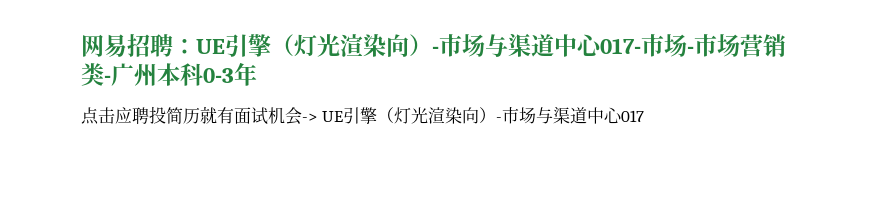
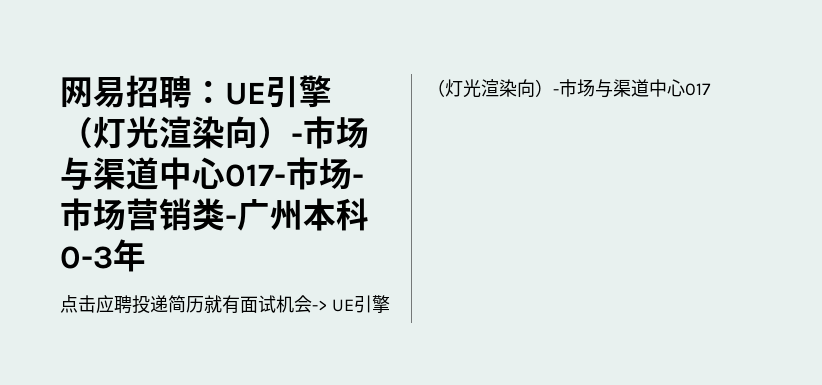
(166, 115) none -> [150,295,168,313] 递

